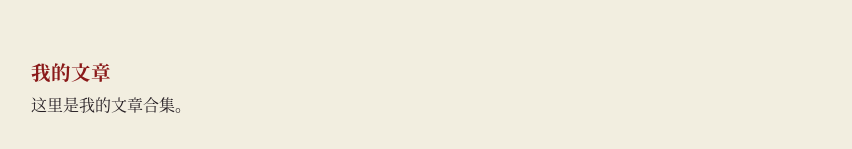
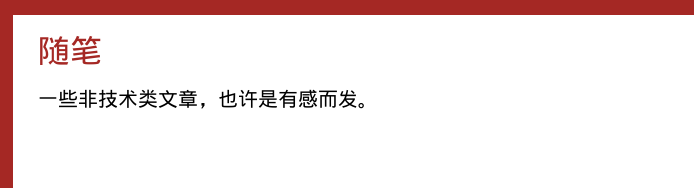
[31,63,111,83] [31,97,175,113] 我的文章 // 这里是我的文章合集 -> [38,35,102,65] [38,89,358,109] 随笔 // 一些非技术类文章，也许是有感而发

